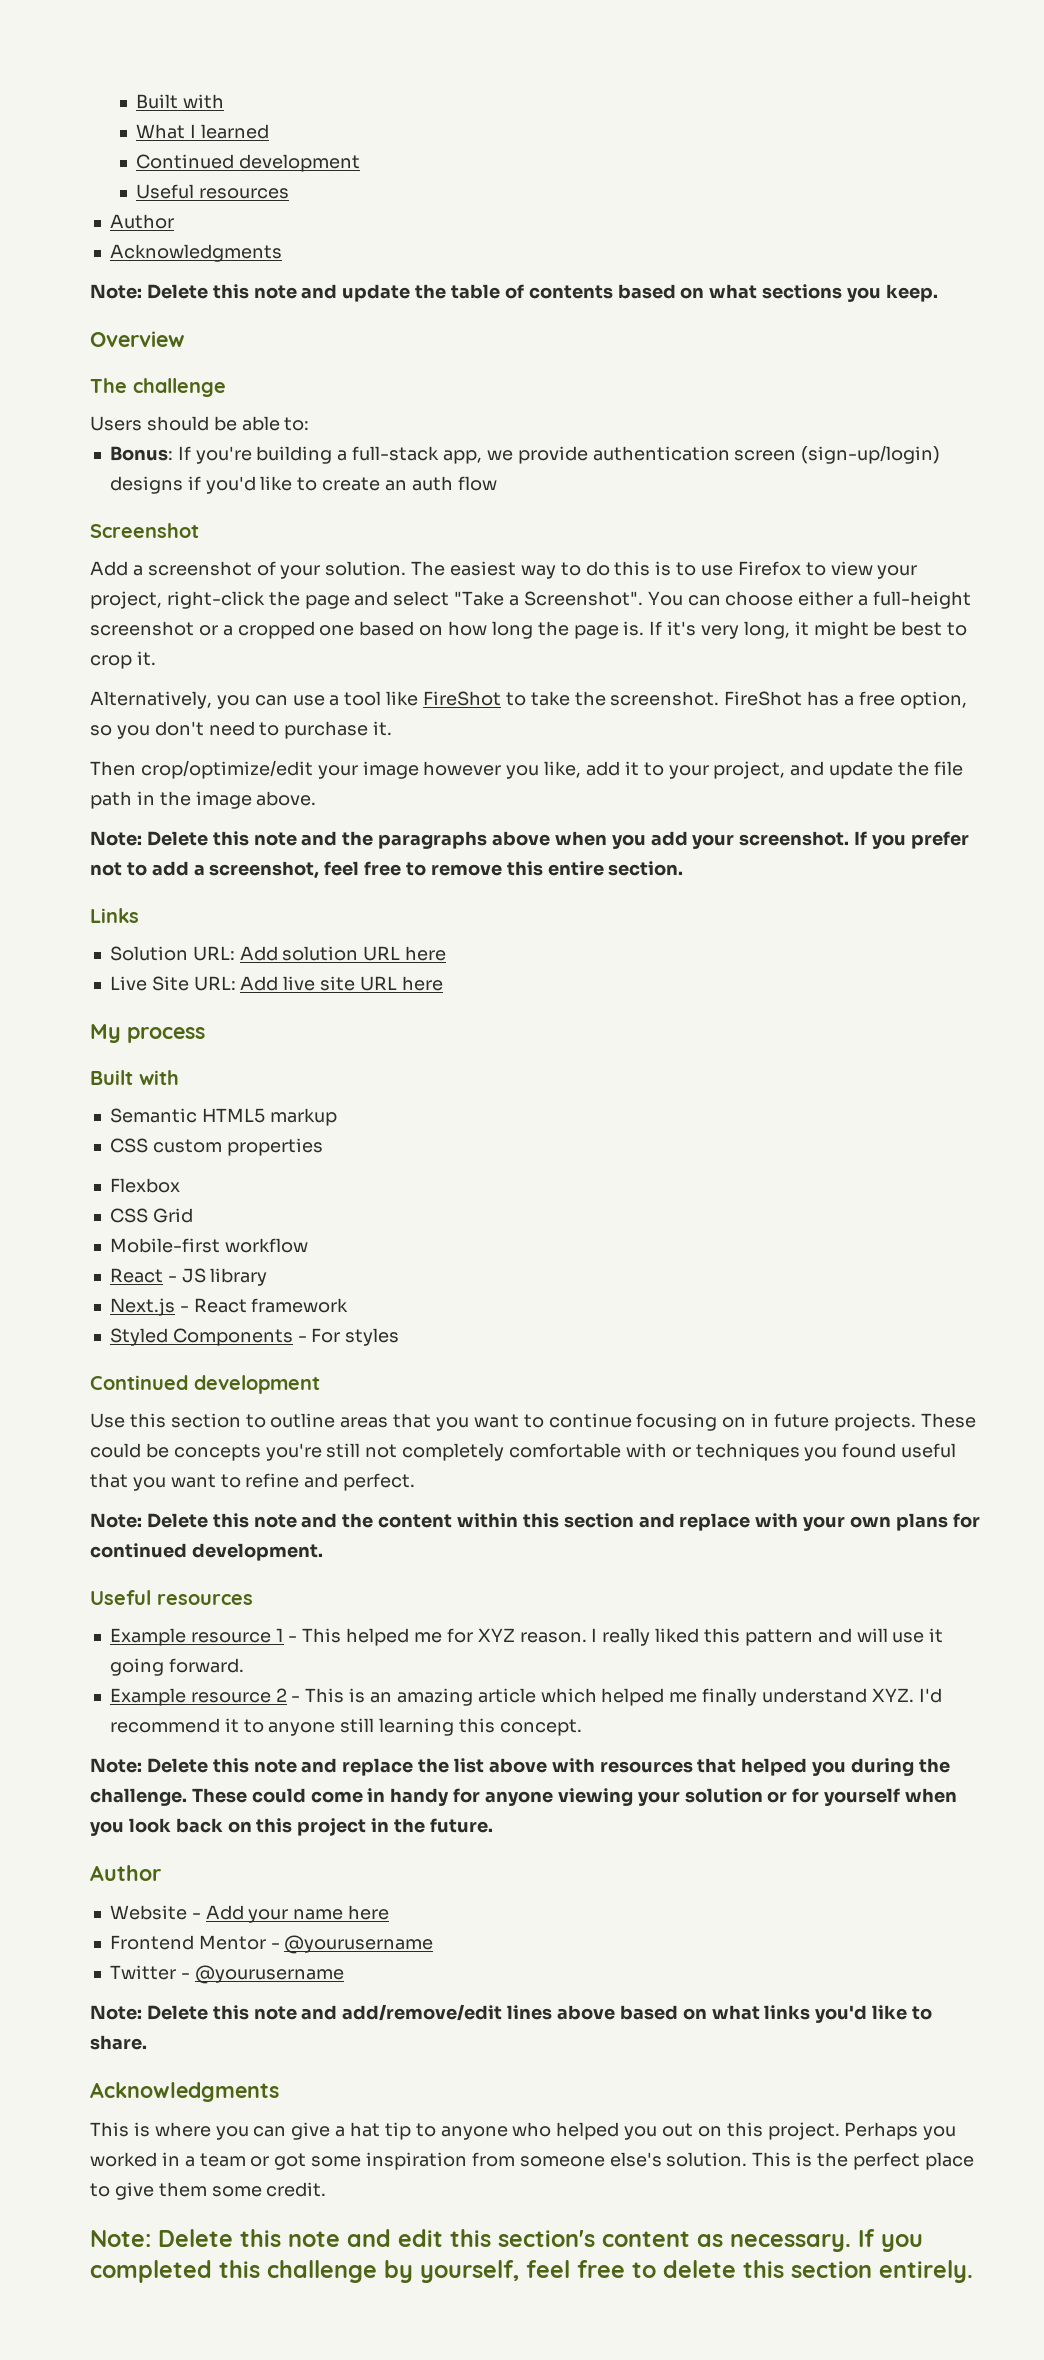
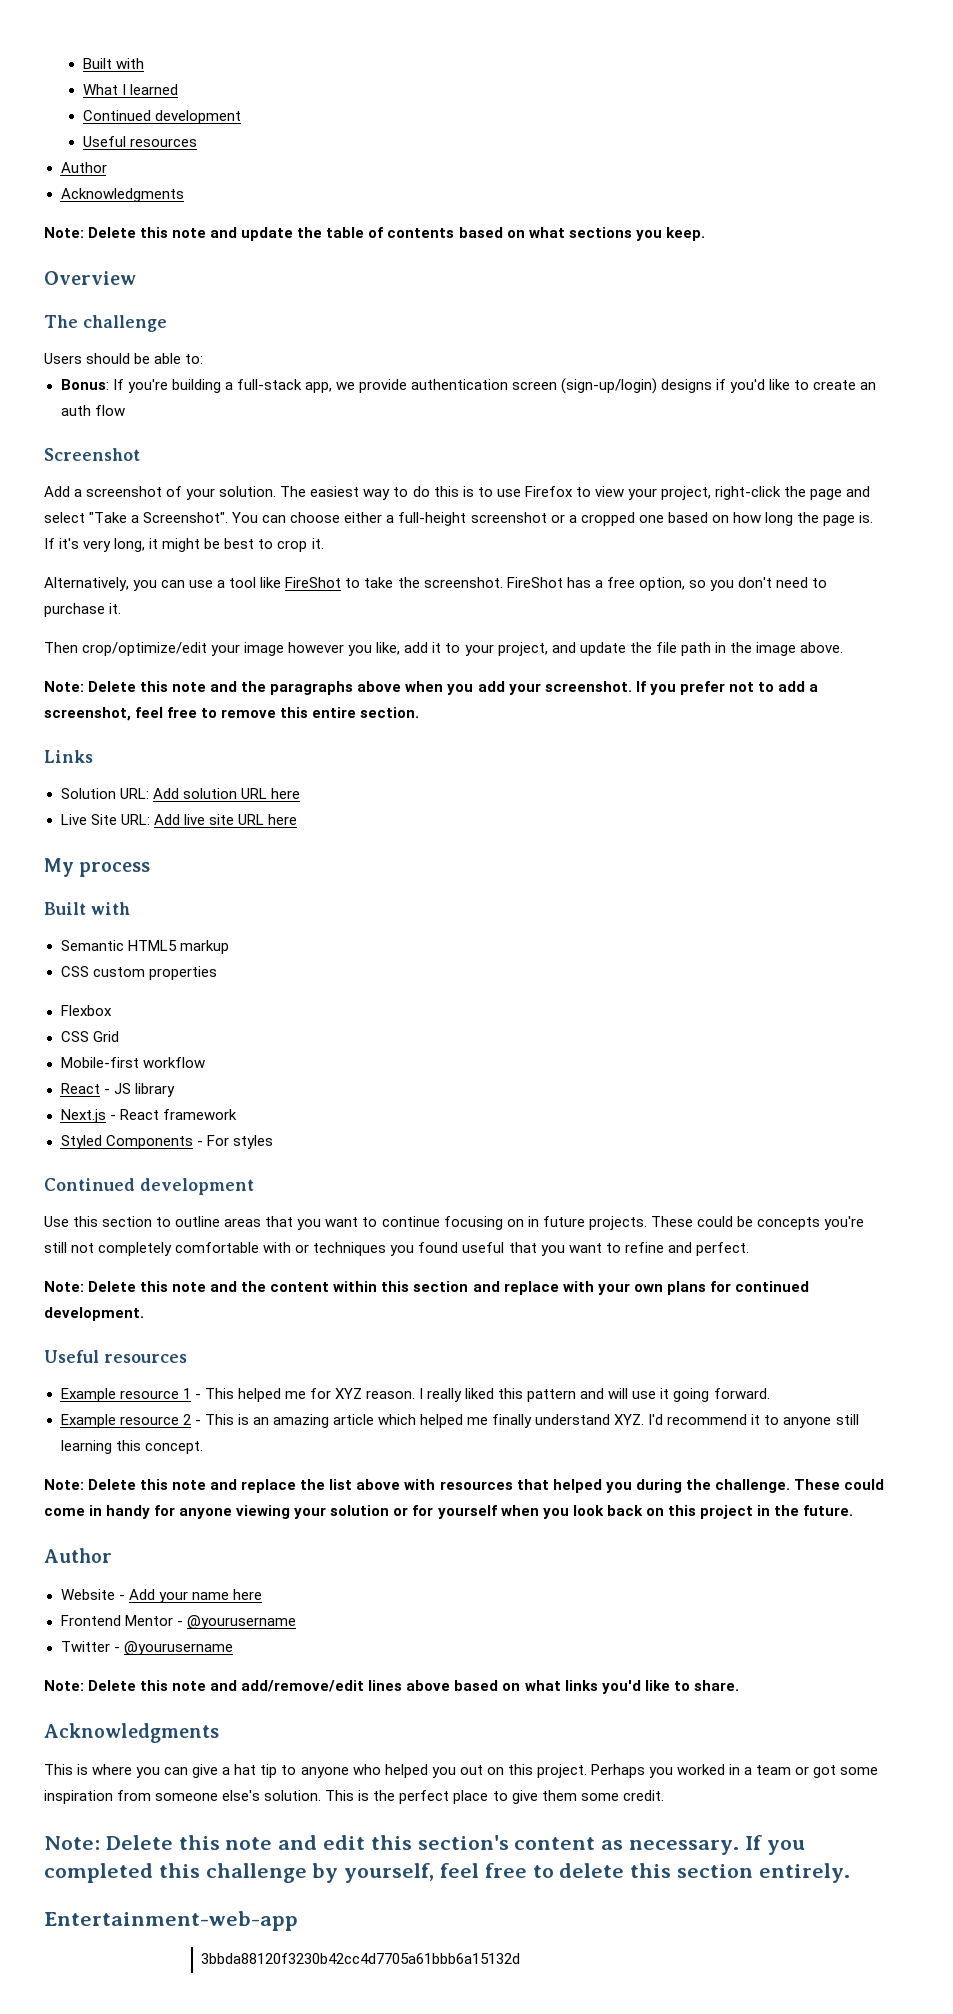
(973, 2271) none -> [44,1911,298,1931] [201,1953,521,1964] // Entertainment-web-app // 3bbda88120f3230b42cc4d7705a61bbb6a15132d

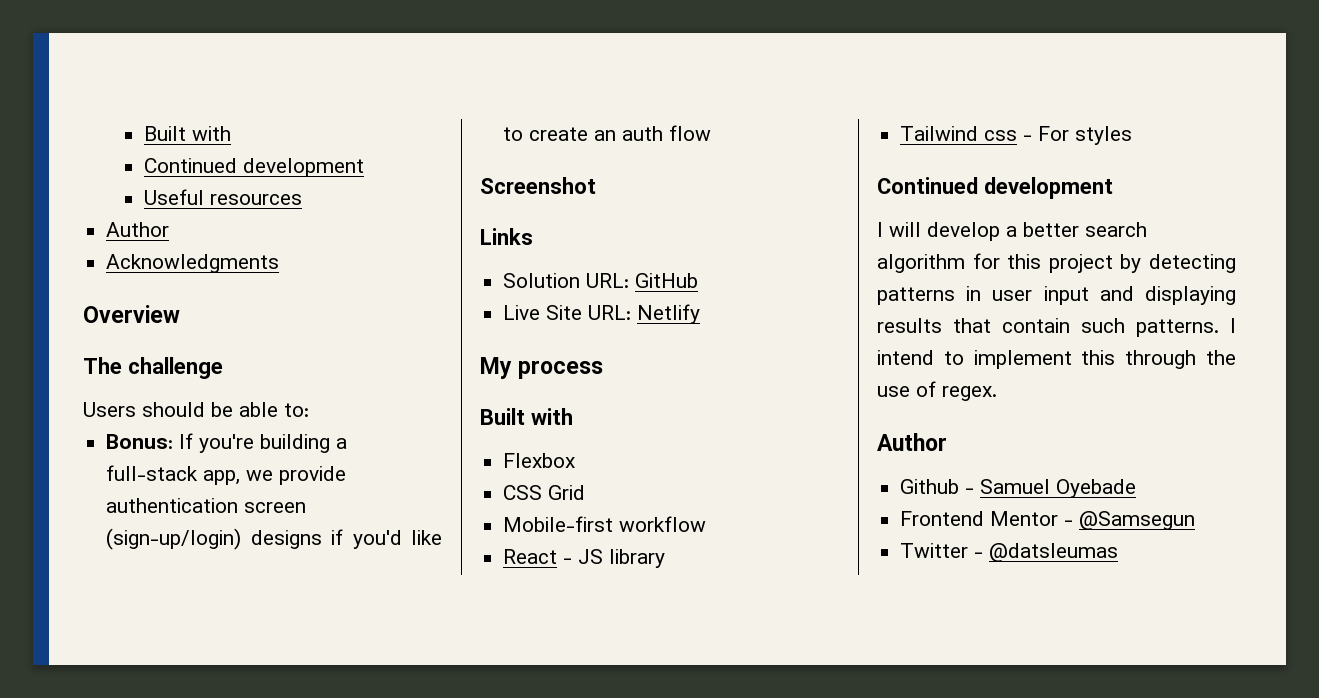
[82,58,145,69] [82,84,179,95] Built with // What I learned -> [143,126,231,141] Built with
[44,227,705,241] // Note: Delete this note and update the table of contents based on what sections you keep. -> (280, 263) none
[44,486,871,500] [44,512,874,526] [44,538,324,552] [44,577,828,591] [44,603,122,617] [44,642,843,656] [44,681,818,695] [44,707,420,721] // Add a screenshot of your solution. The easiest way to do this is to use Firefox to view your project, right-click the page and select "Take a Screenshot". You can choose either a full-height screenshot or a cropped one based on how long the page is. If it's very long, it might be best to crop it. // Alternatively, you can use a tool like FireShot to take the screenshot. FireShot has a free option, so you don't need to purchase it. // Then crop/optimize/edit your image however you like, add it to your project, and update the file path in the image above. // Note: Delete this note and the paragraphs above when you add your screenshot. If you prefer not to add a screenshot, feel free to remove this entire section. -> (596, 185) none
[152,788,300,799] Add solution URL here -> [635,273,699,288] GitHub
[153,814,297,825] Add live site URL here -> [637,304,701,324] Netlify
[60,940,229,954] [60,966,217,980] // Semantic HTML5 markup // CSS custom properties -> (573, 416) none
[60,1109,237,1123] [60,1135,193,1149] Next.js - React framework // Styled Components -> [900,126,1018,141] Tailwind css
[44,1216,864,1230] [44,1242,749,1256] [44,1281,809,1295] [44,1307,144,1321] [44,1350,187,1363] [60,1388,770,1402] [60,1414,859,1428] [60,1440,203,1454] [44,1479,884,1493] [44,1505,853,1519] [44,1548,112,1563] [60,1589,262,1603] Use this section to outline areas that you want to continue focusing on in future projects. These could be concepts you're still not completely comfortable with or techniques you found useful that you want to refine and perfect. // Note: Delete this note and the content within this section and replace with your own plans for continued development. // Useful resources // Example resource 1 - This helped me for XYZ reason. I really liked this pattern and will use it going forward. // Example resource 2 - This is an amazing article which helped me finally understand XYZ. I'd recommend it to anyone still learning this concept. // Note: Delete this note and replace the list above with resources that helped you during the challenge. These could come in handy for anyone viewing your solution or for yourself when you look back on this project in the future. // Author // Website - Add your name here -> [877,222,1147,241] [877,253,1236,273] [877,286,1236,305] [877,318,1236,337] [877,350,1236,369] [877,381,997,401] [877,433,947,451] [900,479,1137,498] I will develop a better search algorithm for this project by detecting patterns in user input and displaying results that contain such patterns. I intend to implement this through the use of regex. // Author // Github - Samuel Oyebade
[186,1615,296,1629] @yourusername -> [1079,511,1196,530] @Samsegun
[123,1641,233,1655] [44,1680,739,1694] [44,1723,219,1743] [44,1764,879,1778] [44,1790,664,1804] [44,1835,805,1855] [44,1863,850,1883] [44,1911,298,1931] [201,1953,521,1964] @yourusername // Note: Delete this note and add/remove/edit lines above based on what links you'd like to share. // Acknowledgments // This is where you can give a hat tip to anyone who helped you out on this project. Perhaps you worked in a team or got some inspiration from someone else's solution. This is the perfect place to give them some credit. // Note: Delete this note and edit this section's content as necessary. If you completed this challenge by yourself, feel free to delete this section entirely. // Entertainment-web-app // 3bbda88120f3230b42cc4d7705a61bbb6a15132d -> [989,543,1119,562] @datsleumas

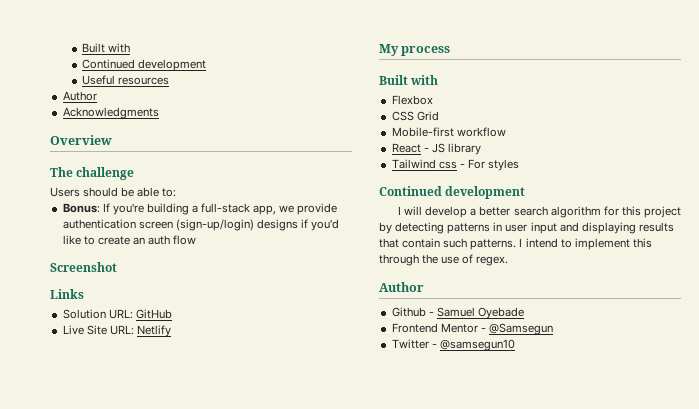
[989,543,1119,562] @datsleumas -> [439,339,515,351] @samsegun10

